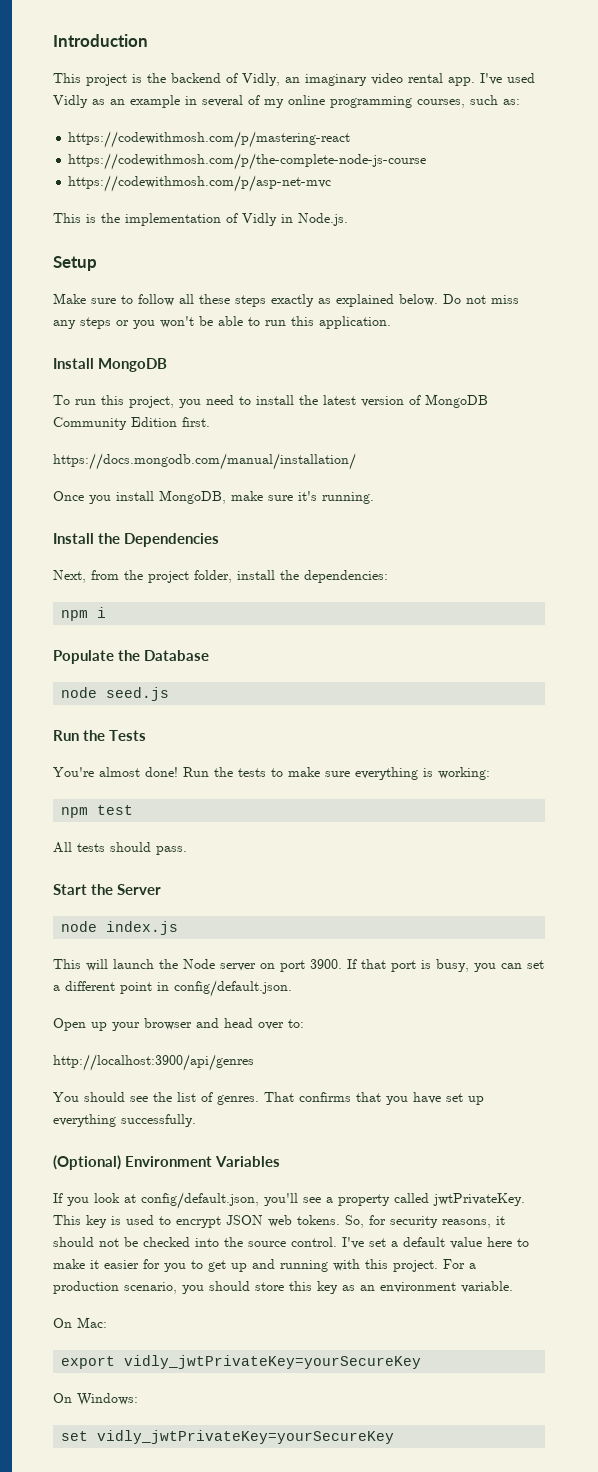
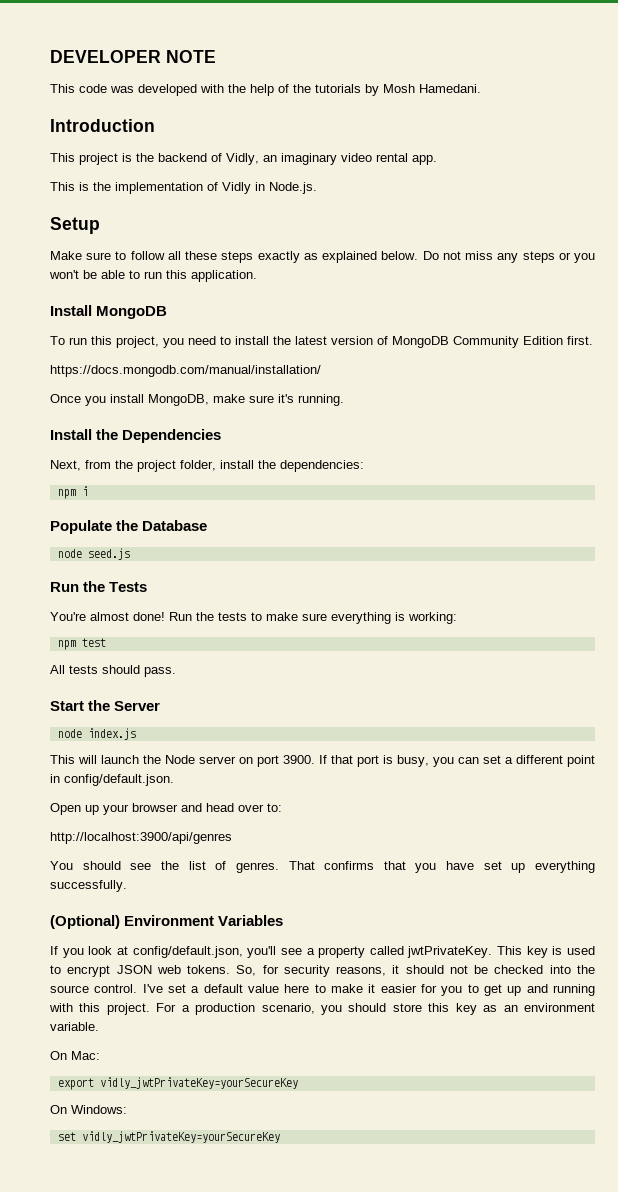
(53, 40) none -> [50,50,216,63] [50,84,481,96] DEVELOPER NOTE // This code was developed with the help of the tutorials by Mosh Hamedani. //
[480,73,535,85] [53,95,520,108] [68,131,351,148] [68,153,427,170] [68,175,332,192] I've used Vidly as an example in several of my online programming courses, such as: // https://codewithmosh.com/p/mastering-react // https://codewithmosh.com/p/the-complete-node-js-course // https://codewithmosh.com/p/asp-net-mvc -> (437, 160) none

